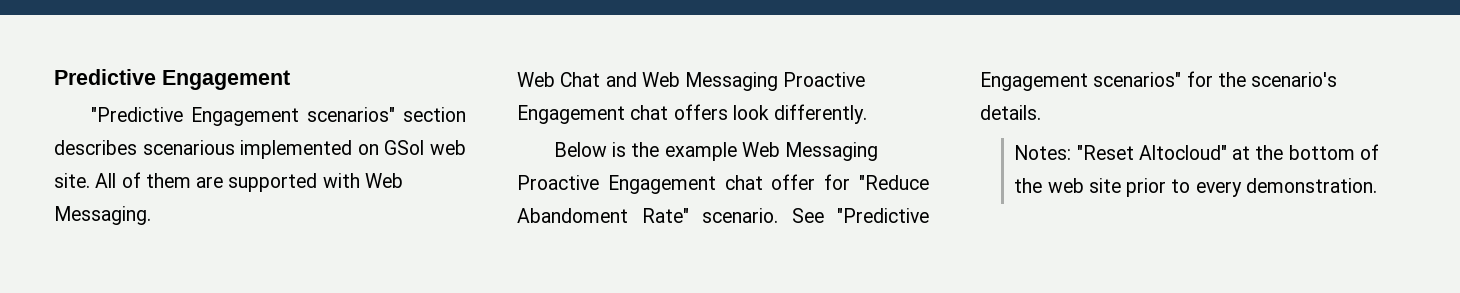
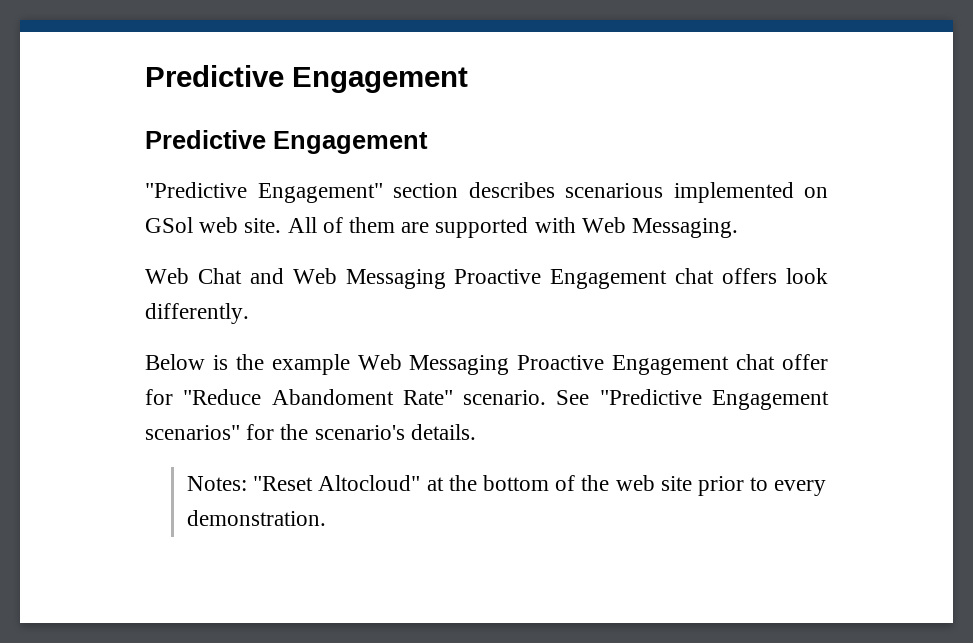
[54,69,290,90] [90,107,395,126] Predictive Engagement // "Predictive Engagement scenarios" -> [145,65,468,93] [145,130,428,154] [145,182,383,203] Predictive Engagement // Predictive Engagement // "Predictive Engagement"

